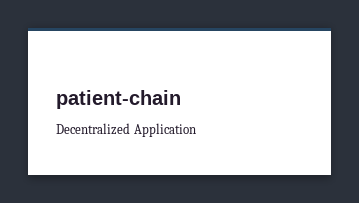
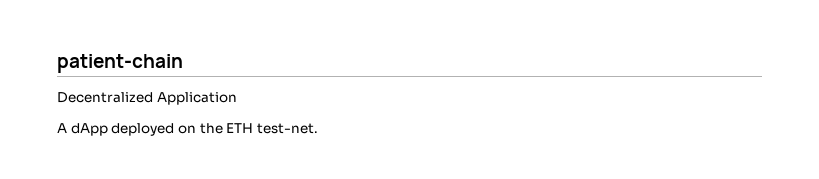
(196, 130) none -> [57,123,318,136] // A dApp deployed on the ETH test-net.

